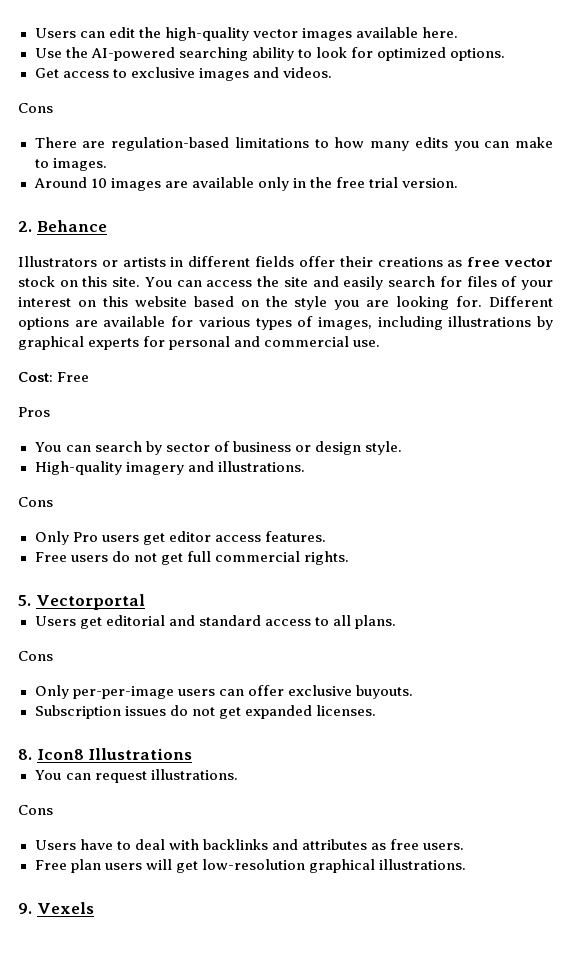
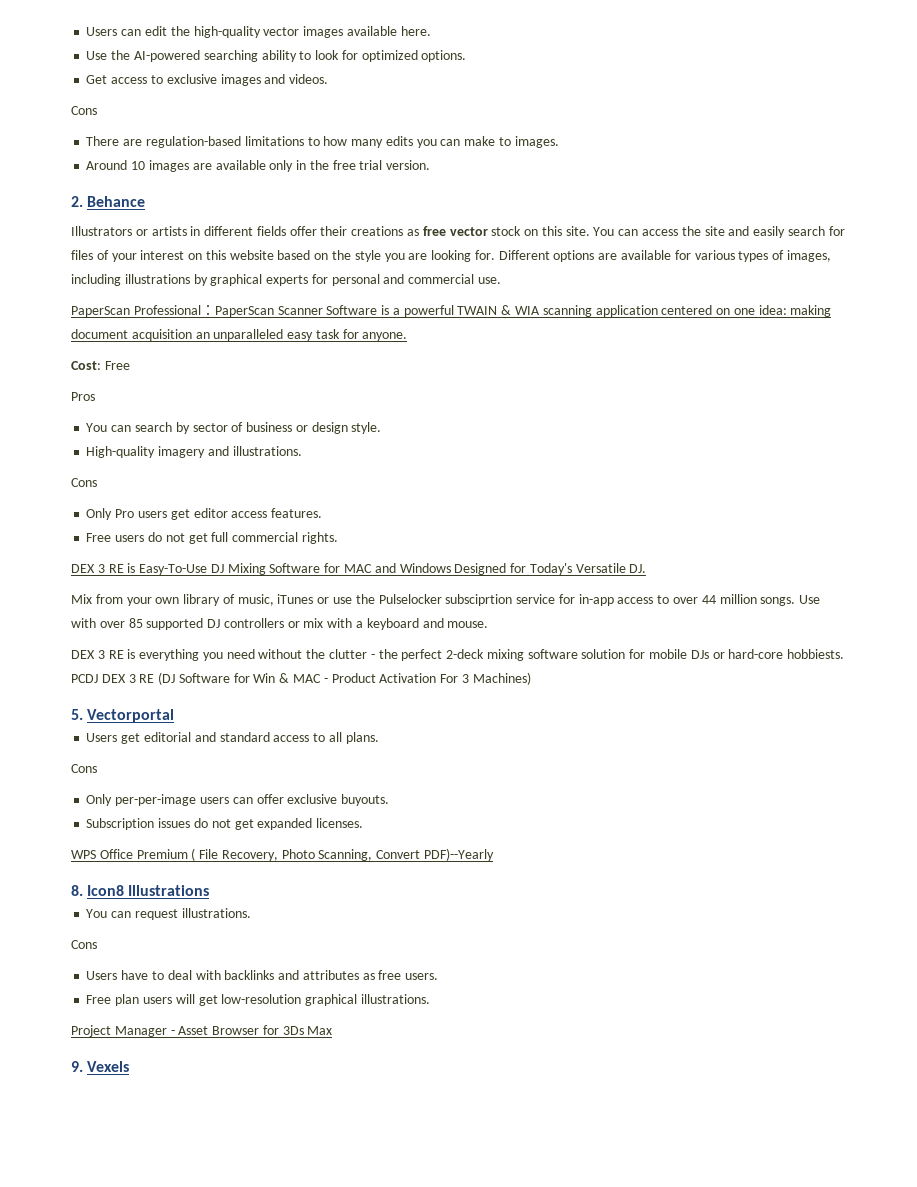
(381, 343) none -> [71,305,832,317] [71,329,408,341] // PaperScan Professional：PaperScan Scanner Software is a powerful TWAIN & WIA scanning application centered on one idea: making document acquisition an unparalleled easy task for anyone.
(349, 558) none -> [71,563,647,575] [71,594,821,606] [71,618,489,630] [71,649,845,661] [71,672,531,685] // DEX 3 RE is Easy-To-Use DJ Mixing Software for MAC and Windows Designed for Today's Versatile DJ. // Mix from your own library of music, iTunes or use the Pulselocker subsciprtion service for in-app access to over 44 million songs. Use with over 85 supported DJ controllers or mix with a keyboard and mouse. // DEX 3 RE is everything you need without the clutter - the perfect 2-deck mixing software solution for mobile DJs or hard-core hobbiests. PCDJ DEX 3 RE (DJ Software for Win & MAC - Product Activation For 3 Machines)
(376, 710) none -> [71,848,495,861] // WPS Office Premium ( File Recovery, Photo Scanning, Convert PDF)--Yearly
(466, 864) none -> [71,1025,333,1037] // Project Manager - Asset Browser for 3Ds Max

